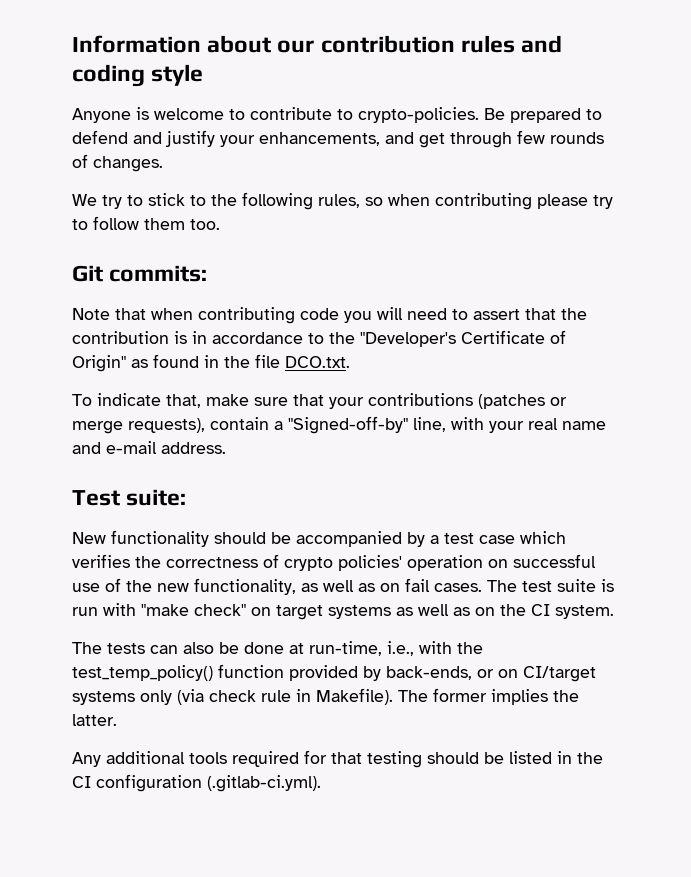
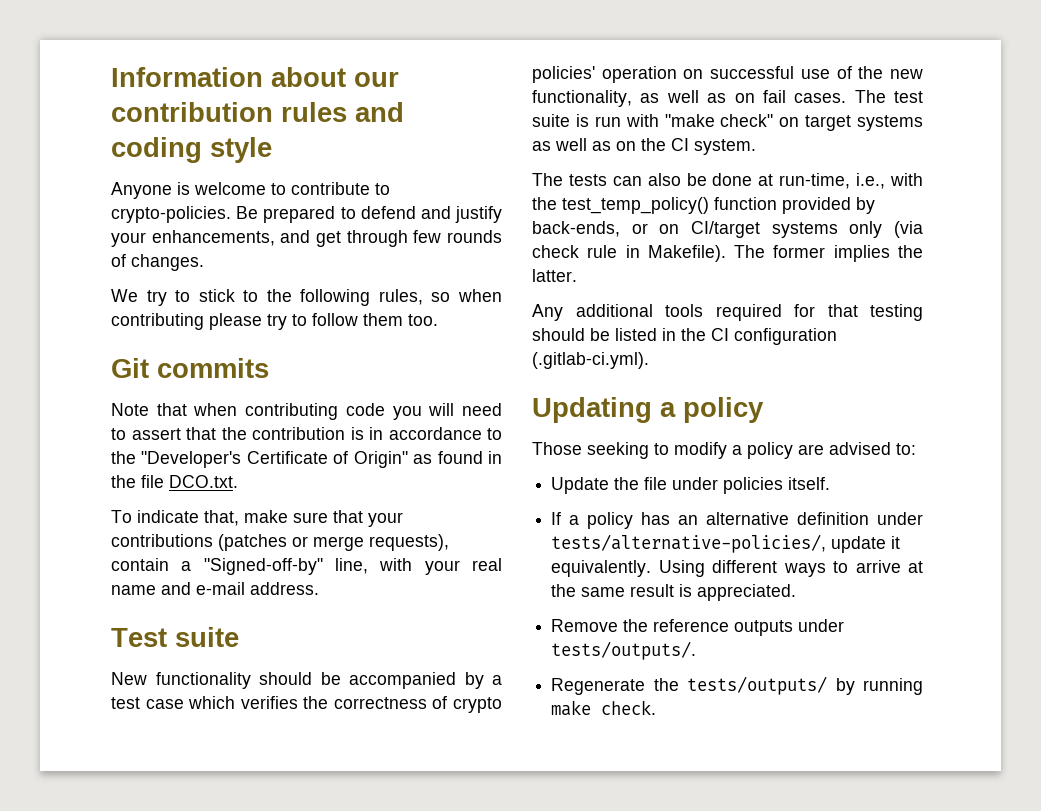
[109,265,208,282] commits: -> [157,358,269,378] commits
[126,489,187,506] suite: -> [175,627,239,647] suite
(321, 783) none -> [532,397,764,423] [532,442,916,459] [551,477,831,494] [551,512,923,529] [551,534,901,553] [551,560,923,577] [551,584,797,601] [551,619,845,636] [551,641,697,660] [551,676,923,695] [551,700,657,716] // Updating a policy // Those seeking to modify a policy are advised to: // Update the file under policies itself. // If a policy has an alternative definition under tests/alternative-policies/, update it equivalently. Using different ways to arrive at the same result is appreciated. // Remove the reference outputs under tests/outputs/. // Regenerate the tests/outputs/ by running make check.

